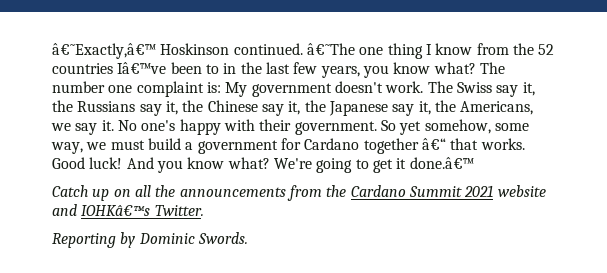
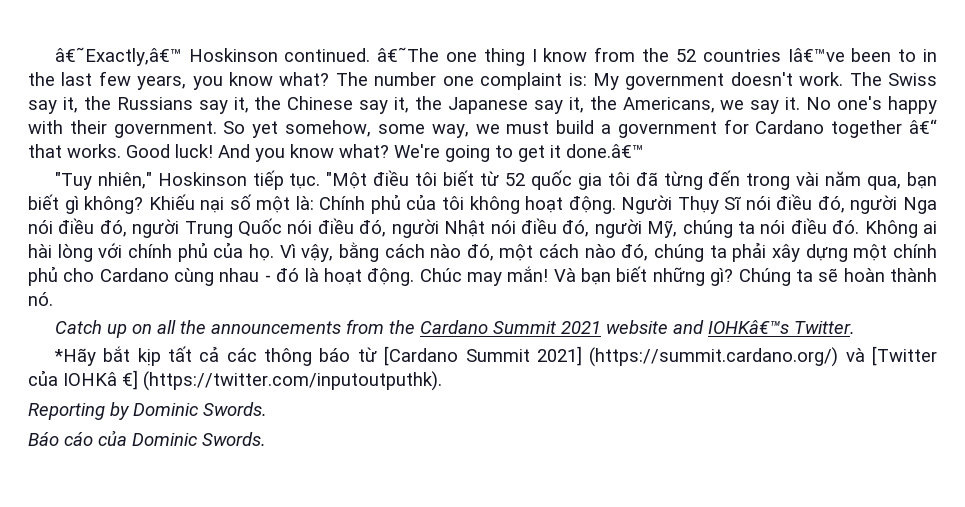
(474, 163) none -> [54,170,938,190] [28,194,937,214] [28,218,937,238] [28,242,938,262] [28,266,938,286] [28,292,53,306] // "Tuy nhiên," Hoskinson tiếp tục. "Một điều tôi biết từ 52 quốc gia tôi đã từng đến trong vài năm qua, bạn biết gì không? Khiếu nại số một là: Chính phủ của tôi không hoạt động. Người Thụy Sĩ nói điều đó, người Nga nói điều đó, người Trung Quốc nói điều đó, người Nhật nói điều đó, người Mỹ, chúng ta nói điều đó. Không ai hài lòng với chính phủ của họ. Vì vậy, bằng cách nào đó, một cách nào đó, chúng ta phải xây dựng một chính phủ cho Cardano cùng nhau - đó là hoạt động. Chúc may mắn! Và bạn biết những gì? Chúng ta sẽ hoàn thành nó.
(204, 210) none -> [53,346,938,367] [28,370,442,391] // *Hãy bắt kịp tất cả các thông báo từ [Cardano Summit 2021] (https://summit.cardano.org/) và [Twitter của IOHKâ €] (https://twitter.com/inputoutputhk).
(248, 238) none -> [28,430,266,446] // Báo cáo của Dominic Swords.

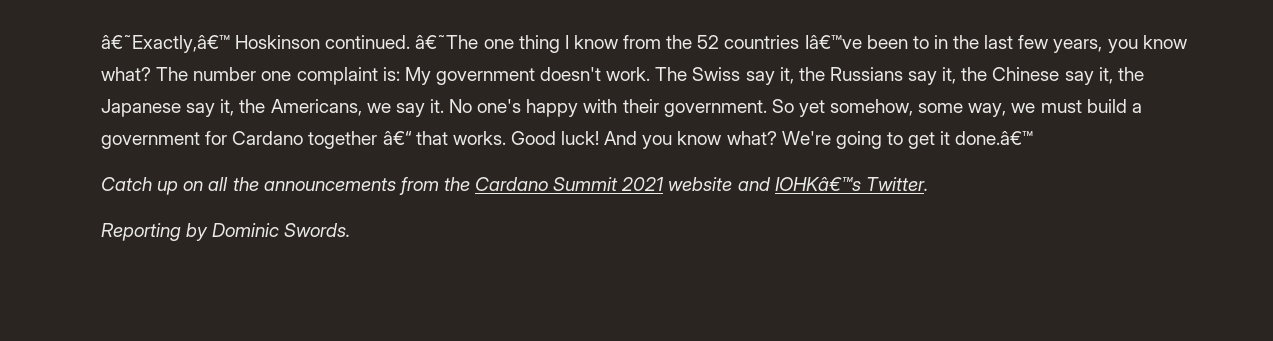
[54,170,938,190] [28,194,937,214] [28,218,937,238] [28,242,938,262] [28,266,938,286] [28,292,53,306] // "Tuy nhiên," Hoskinson tiếp tục. "Một điều tôi biết từ 52 quốc gia tôi đã từng đến trong vài năm qua, bạn biết gì không? Khiếu nại số một là: Chính phủ của tôi không hoạt động. Người Thụy Sĩ nói điều đó, người Nga nói điều đó, người Trung Quốc nói điều đó, người Nhật nói điều đó, người Mỹ, chúng ta nói điều đó. Không ai hài lòng với chính phủ của họ. Vì vậy, bằng cách nào đó, một cách nào đó, chúng ta phải xây dựng một chính phủ cho Cardano cùng nhau - đó là hoạt động. Chúc may mắn! Và bạn biết những gì? Chúng ta sẽ hoàn thành nó. -> (1034, 138) none
[53,346,938,367] [28,370,442,391] // *Hãy bắt kịp tất cả các thông báo từ [Cardano Summit 2021] (https://summit.cardano.org/) và [Twitter của IOHKâ €] (https://twitter.com/inputoutputhk). -> (928, 184) none
[28,430,266,446] // Báo cáo của Dominic Swords. -> (351, 230) none

